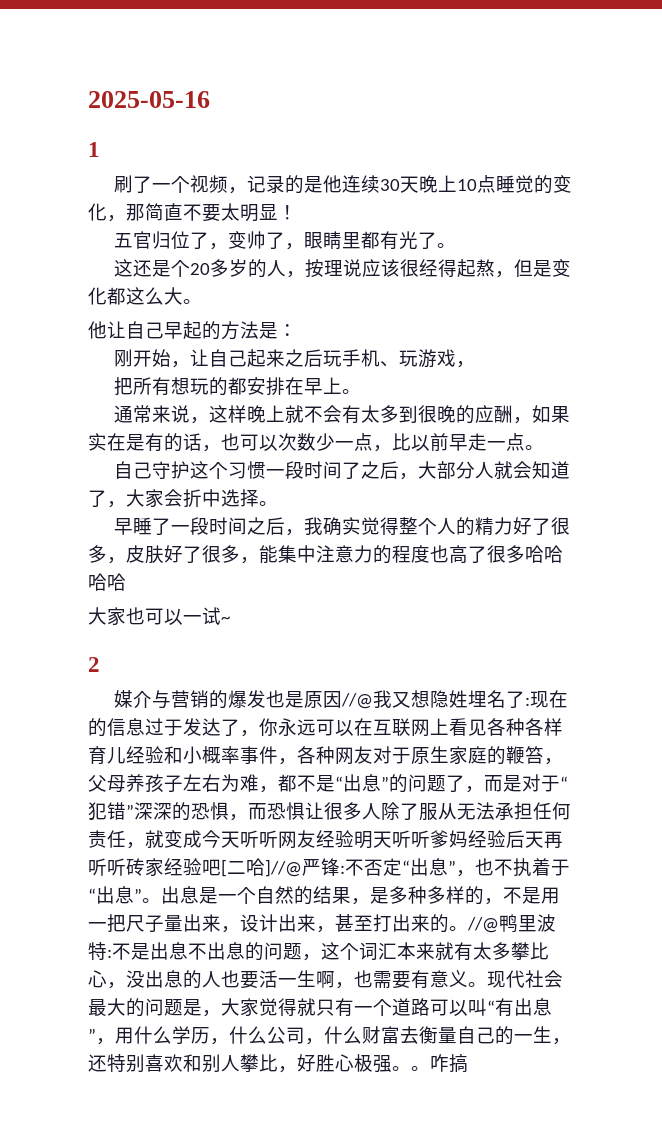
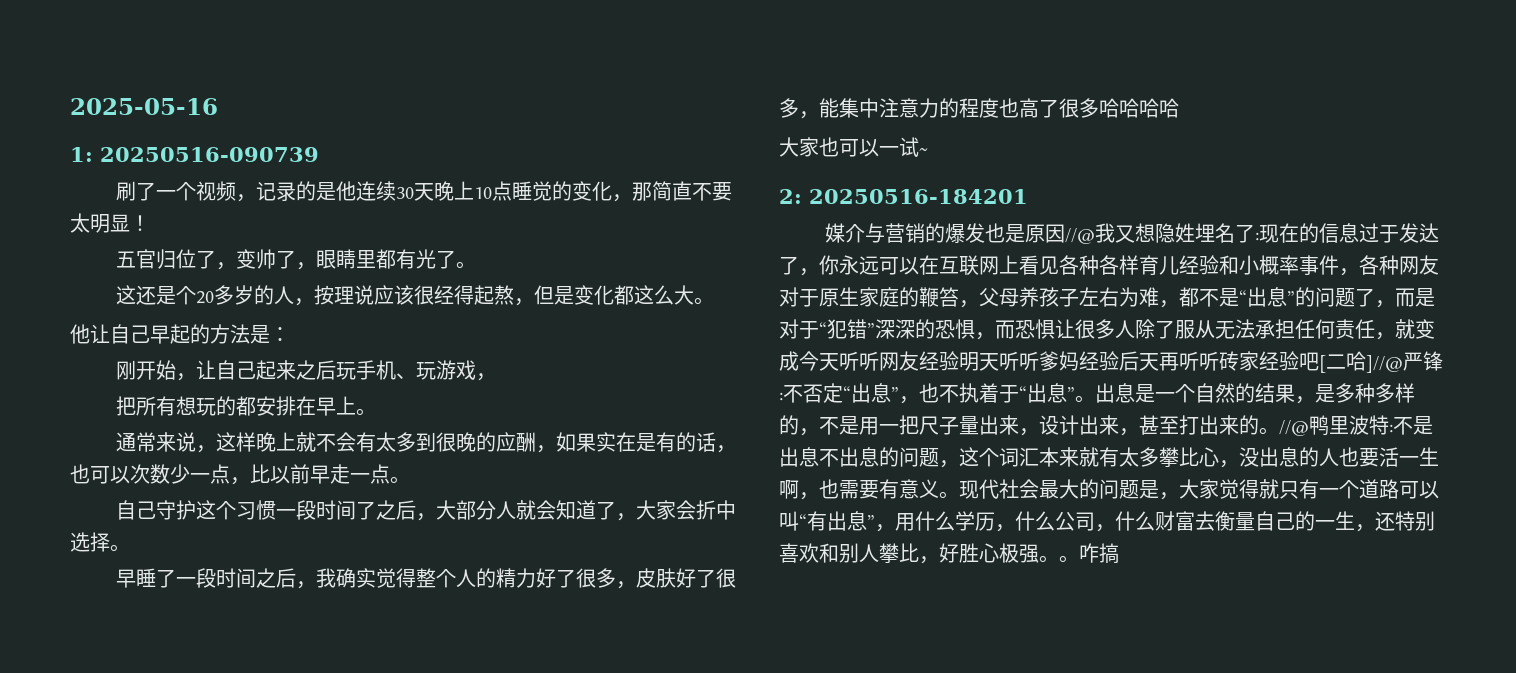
[88,142,100,157] 1 -> [70,147,319,162] 1: 20250516-090739
[88,657,100,672] 2 -> [779,189,1028,204] 2: 20250516-184201

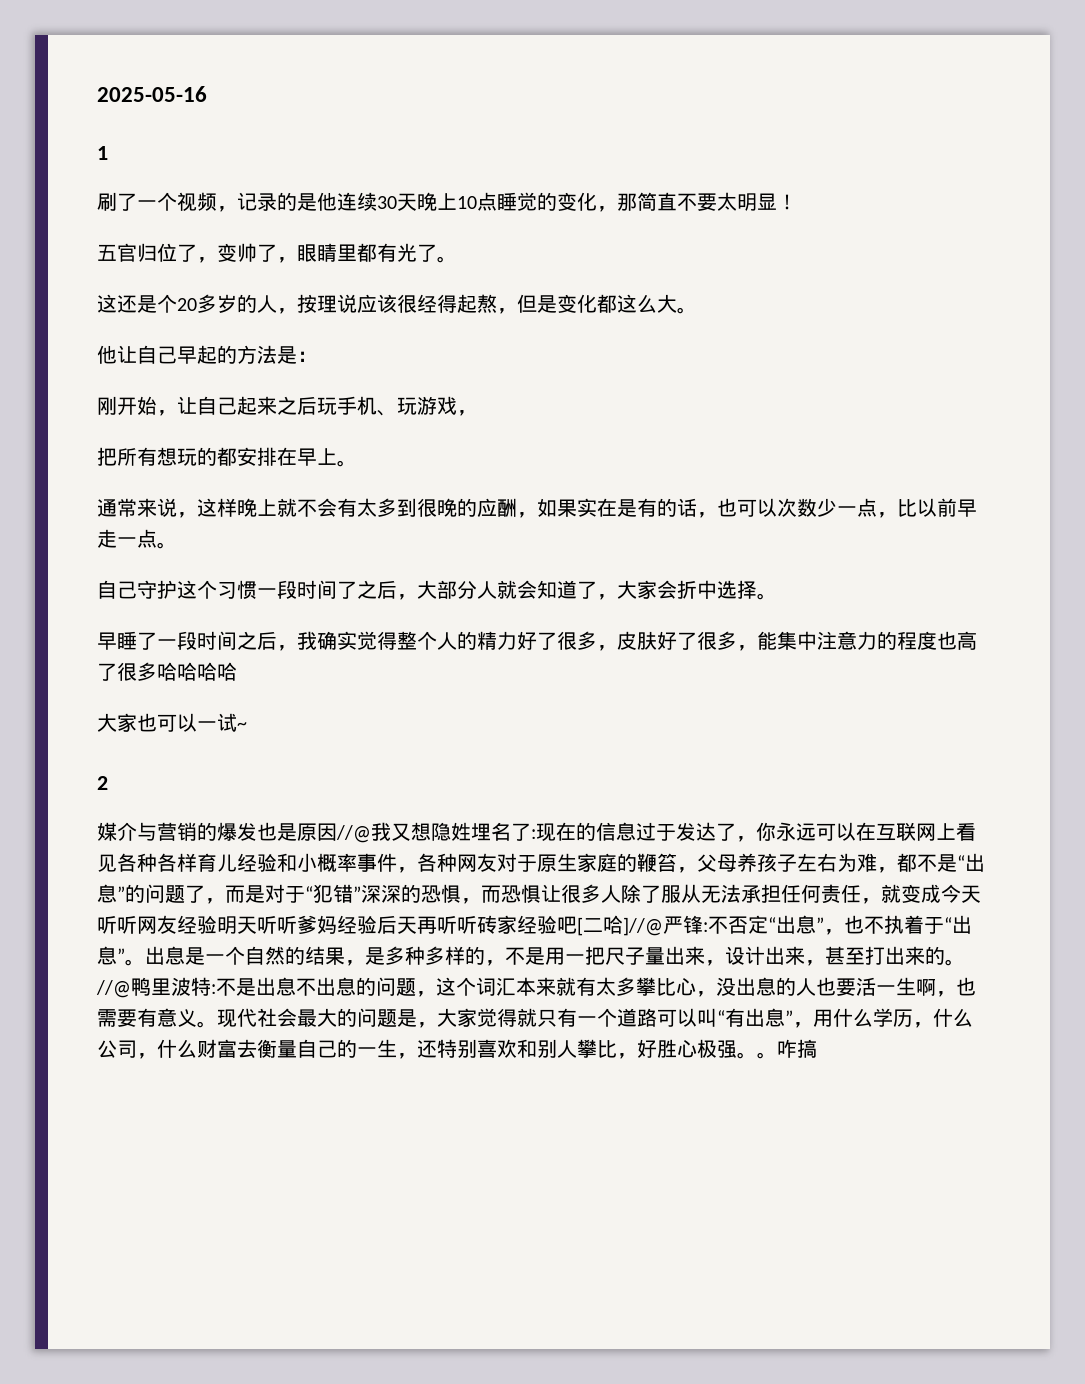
[70,147,319,162] 1: 20250516-090739 -> [97,146,108,160] 1
[779,189,1028,204] 2: 20250516-184201 -> [97,776,108,790] 2

